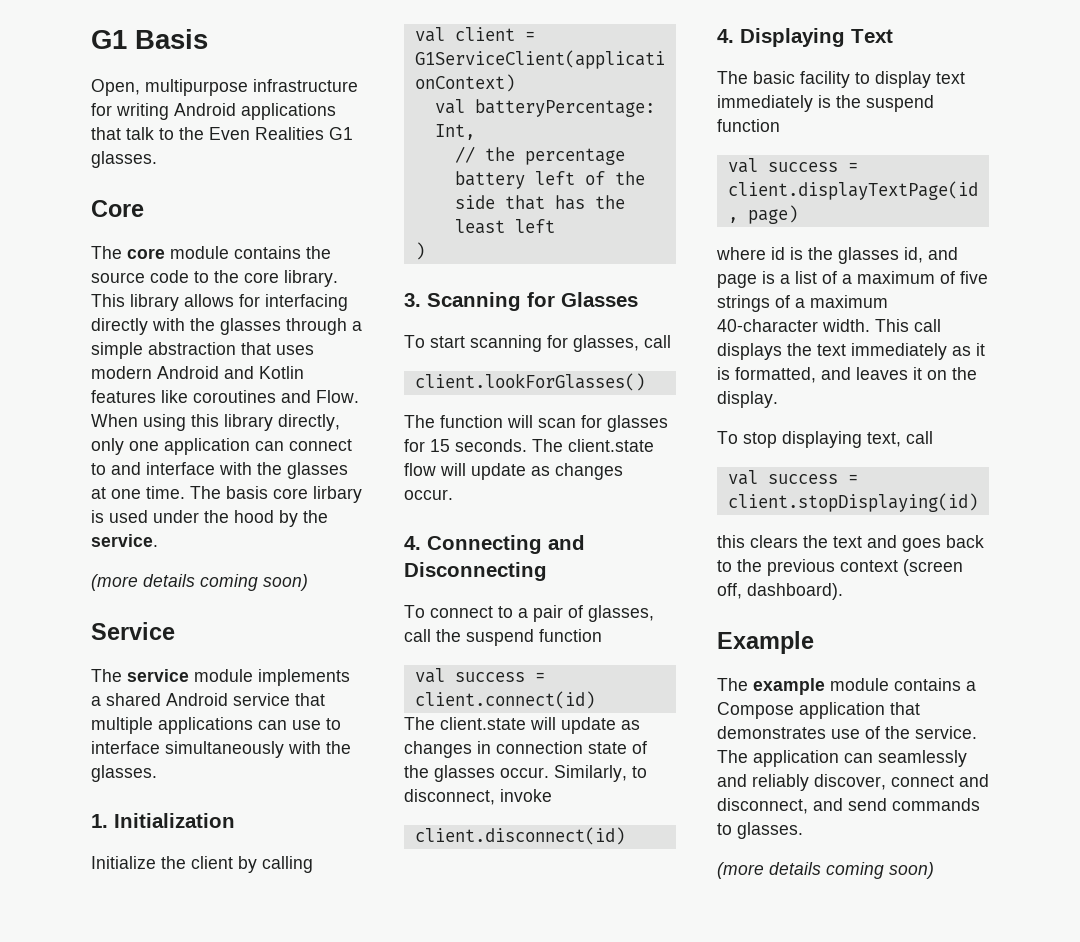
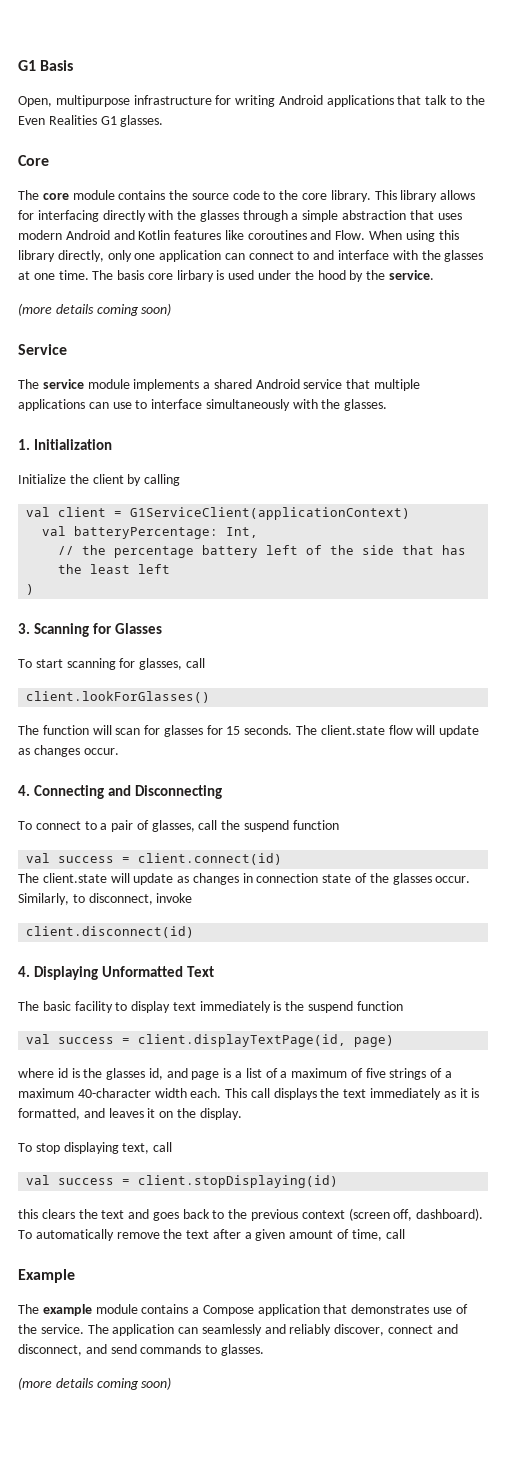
(845, 37) none -> [101,966,183,977] Unformatted
[822,319,870,332] width. -> [154,1088,222,1098] width each.
(843, 591) none -> [18,1229,405,1241] To automatically remove the text after a given amount of time, call

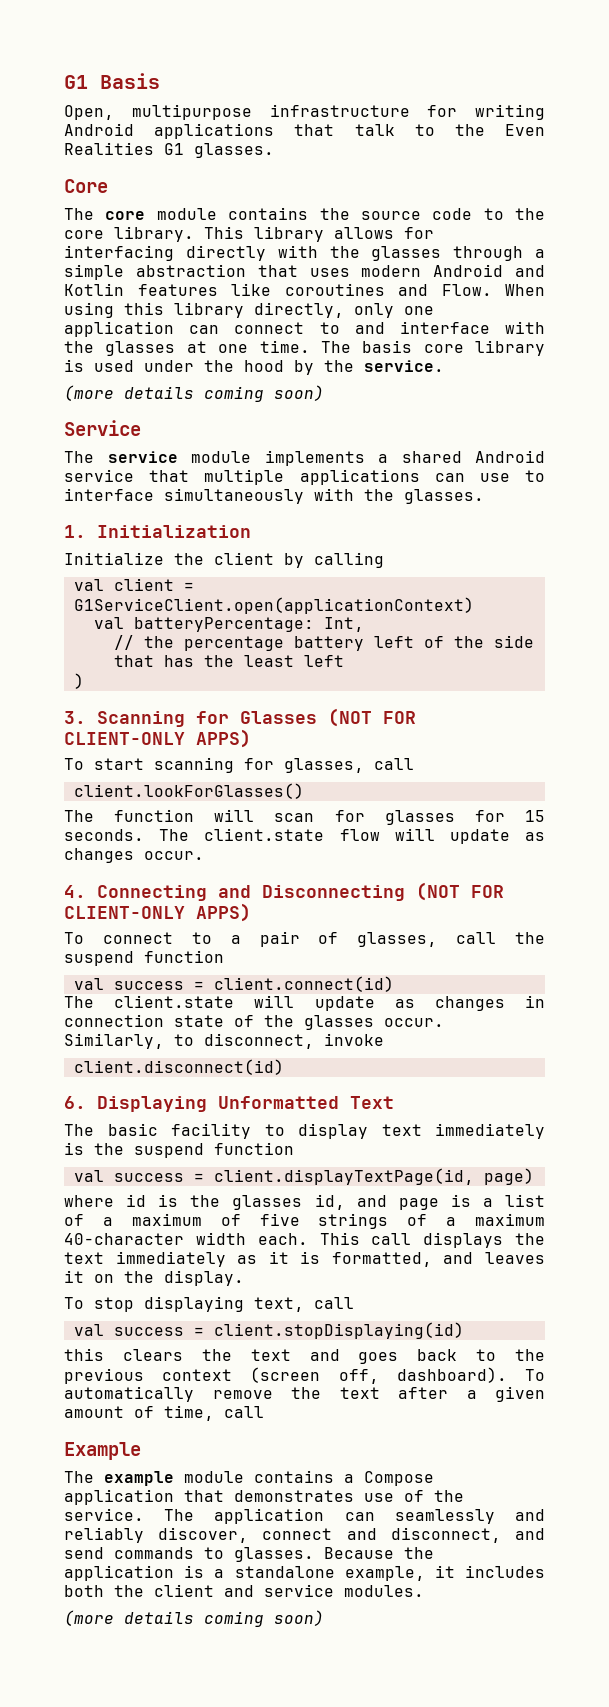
[176,270,214,282] lirbary -> [475,340,545,356] library
[130,507,411,520] G1ServiceClient(applicationContext) -> [73,597,474,614] G1ServiceClient.open(applicationContext)
(162, 628) none -> [328,708,416,727] [64,729,251,748] (NOT FOR CLIENT-ONLY APPS)
(222, 792) none -> [416,882,504,901] [64,903,251,922] (NOT FOR CLIENT-ONLY APPS)
[18,966,30,977] 4. -> [64,1096,86,1109] 6.
(264, 1350) none -> [324,1547,434,1559] [64,1565,545,1581] [64,1584,424,1597] Because the application is a standalone example, it includes both the client and service modules.

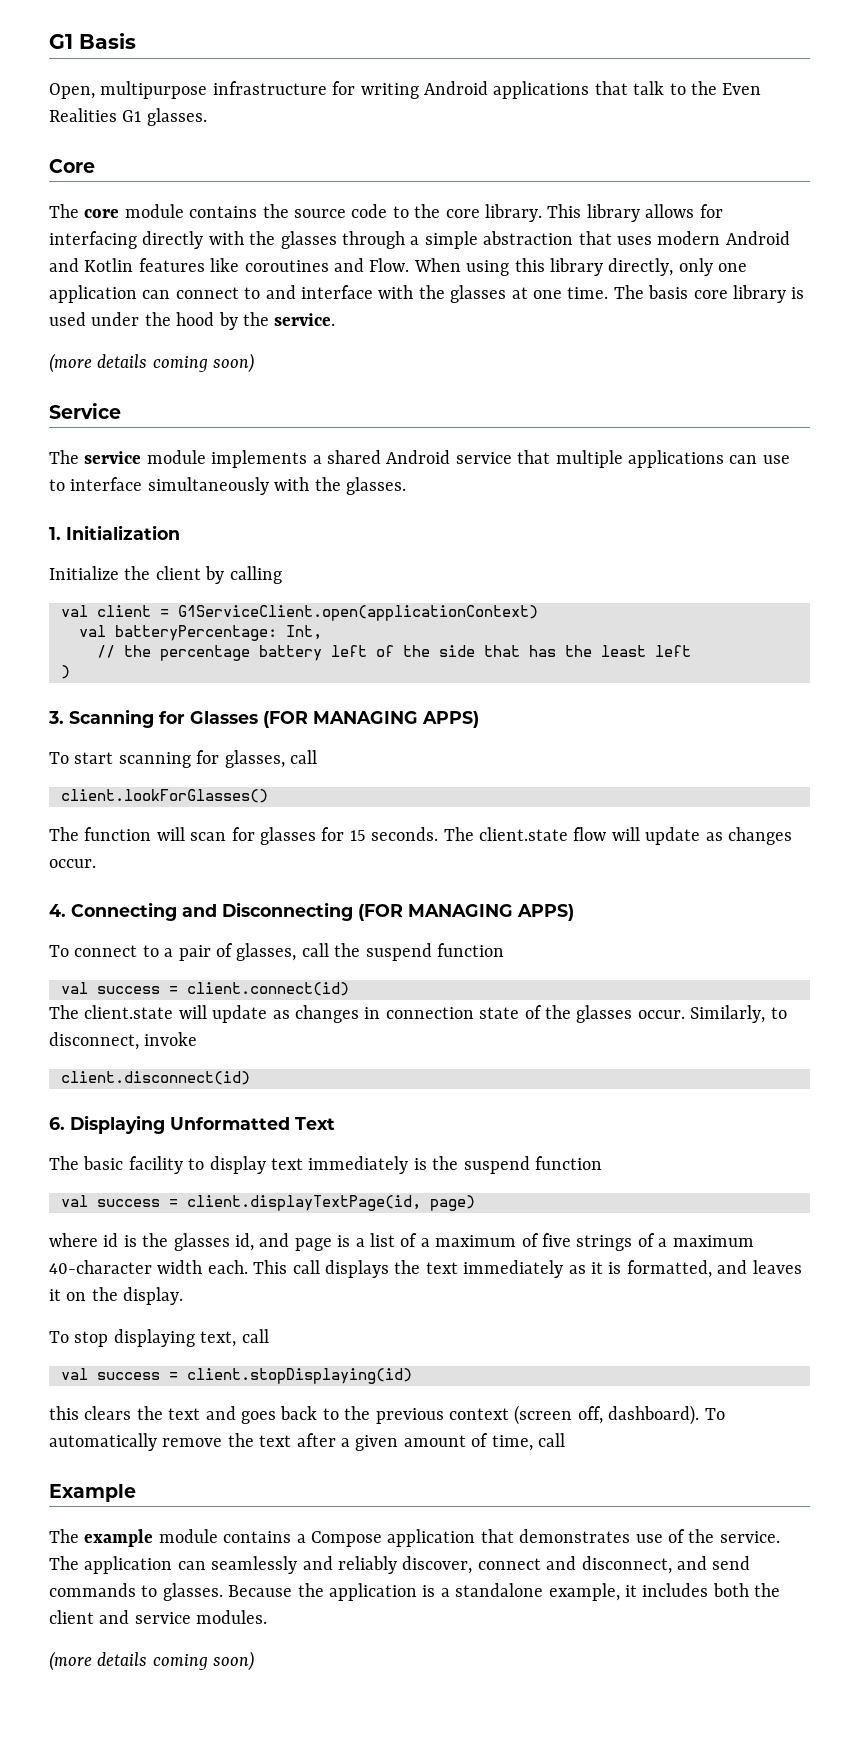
[328,708,416,727] [64,732,185,745] (NOT FOR CLIENT-ONLY -> [263,711,418,728] (FOR MANAGING
[416,882,504,901] [64,906,185,919] (NOT FOR CLIENT-ONLY -> [358,904,513,921] (FOR MANAGING

